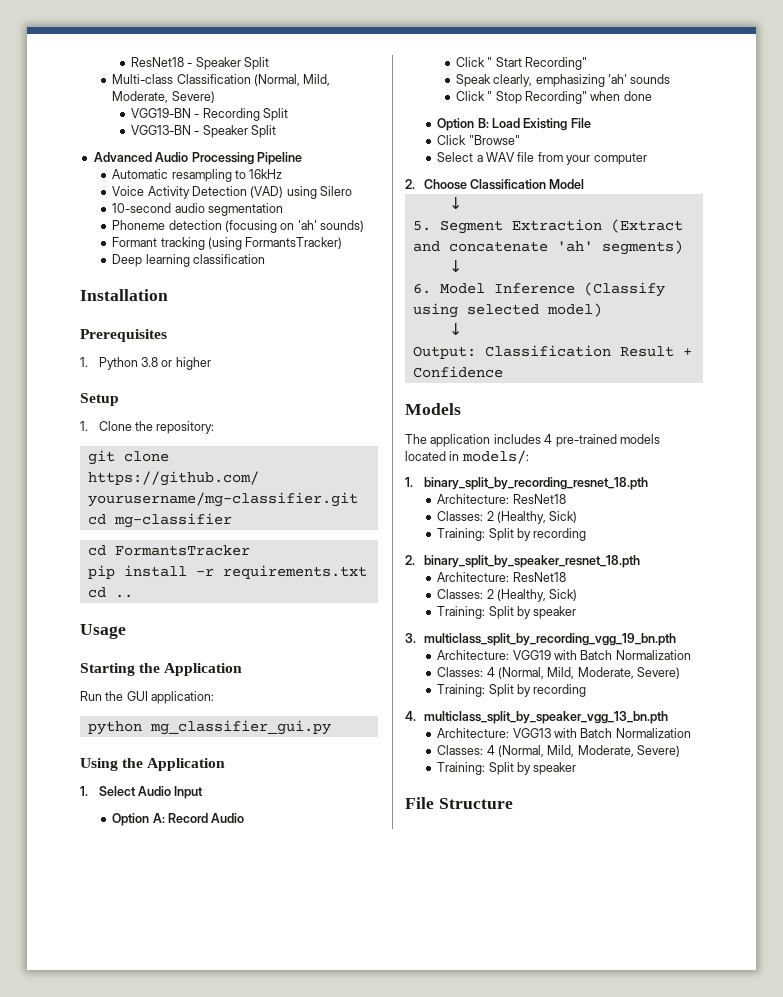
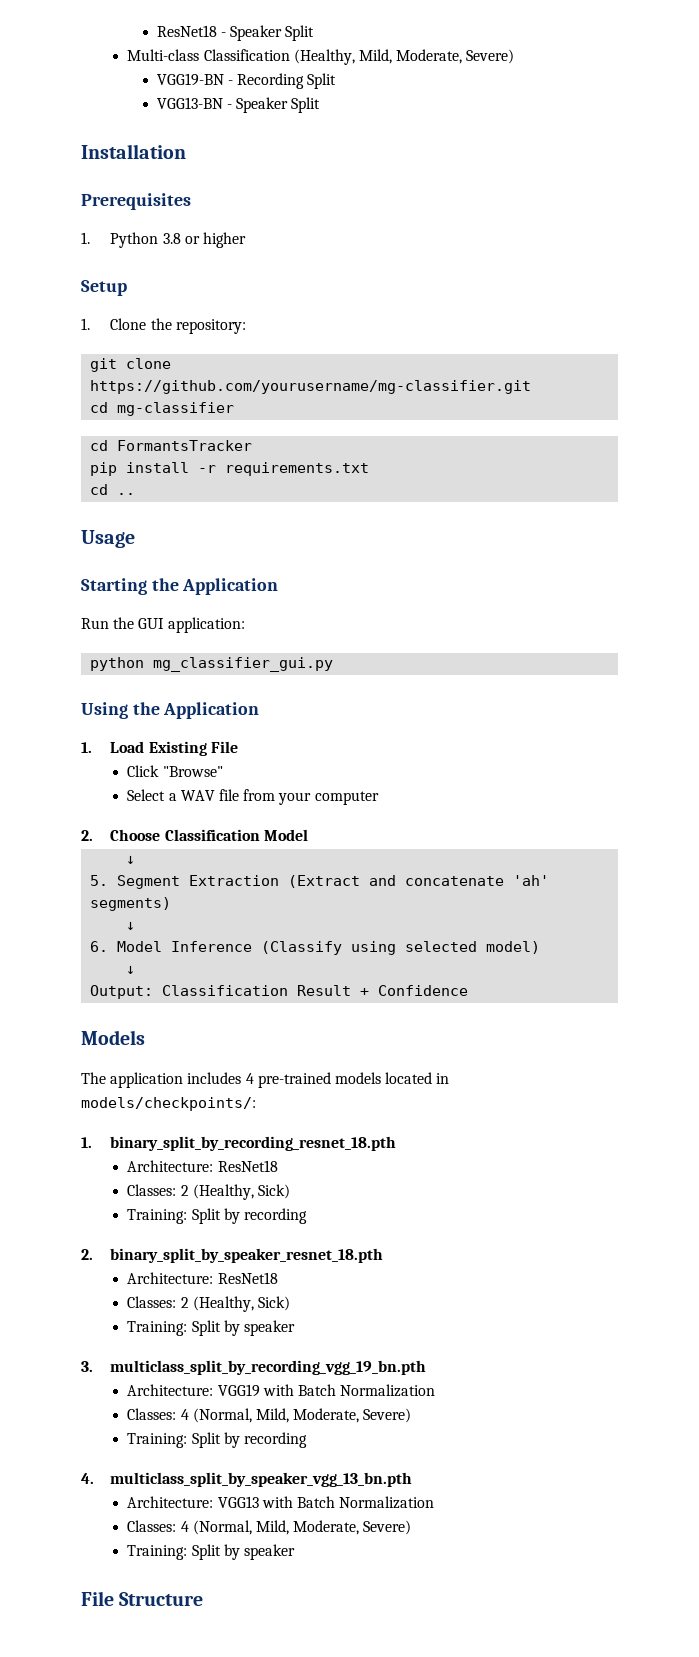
[254,74,301,86] (Normal, -> [293,49,355,65] (Healthy,
[93,152,302,165] [112,169,283,182] [112,186,353,199] [112,203,284,216] [112,220,365,233] [112,237,343,250] [112,254,266,267] // Advanced Audio Processing Pipeline // Automatic resampling to 16kHz // Voice Activity Detection (VAD) using Silero // 10-second audio segmentation // Phoneme detection (focusing on 'ah' sounds) // Formant tracking (using FormantsTracker) // Deep learning classification -> (321, 105) none
[98,786,204,799] [112,813,245,826] [455,57,588,70] [455,74,671,87] [455,91,652,104] [437,118,489,131] Select Audio Input // Option A: Record Audio // Click " Start Recording" // Speak clearly, emphasizing 'ah' sounds // Click " Stop Recording" when done // Option B: -> (92, 747) none
[461,450,529,464] models/: -> [81,1097,256,1111] models/checkpoints/:

